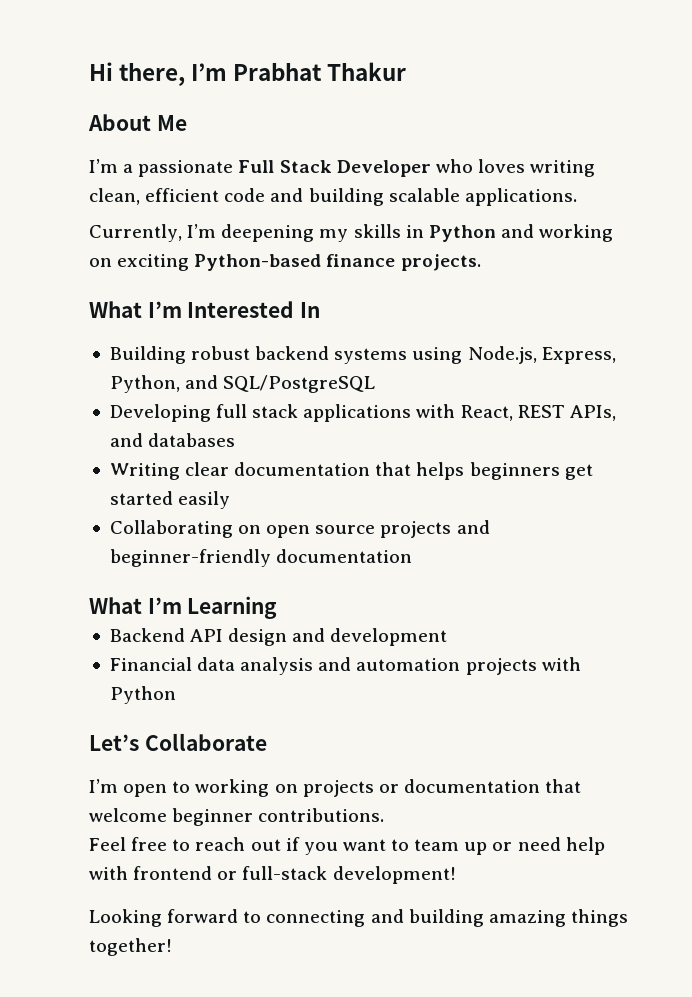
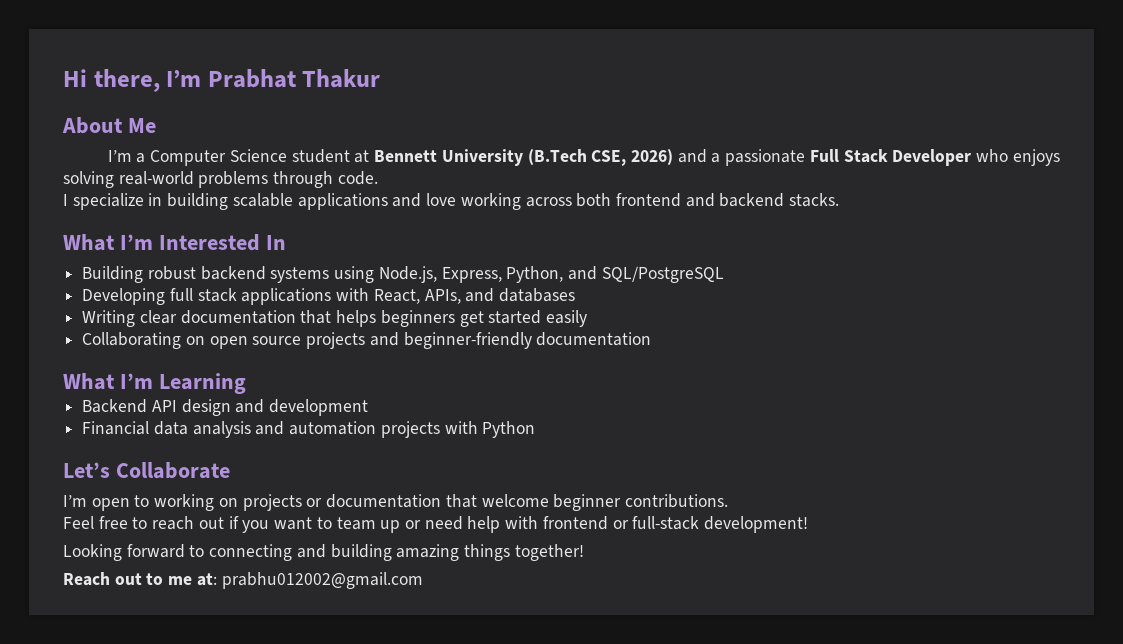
(134, 168) none -> [150,149,721,166] Computer Science student at Bennett University (B.Tech CSE, 2026) and a
[477,159,596,177] [89,188,577,206] [89,224,614,242] [89,254,481,271] loves writing clean, efficient code and building scalable applications. // Currently, I’m deepening my skills in Python and working on exciting Python-based finance projects. -> [1012,149,1060,166] [63,171,378,188] [63,193,840,210] enjoys solving real-world problems through code. // I specialize in building scalable applications and love working across both frontend and backend stacks.
[517,405,565,418] REST -> (420, 296) none
(172, 947) none -> [63,572,423,589] // Reach out to me at: prabhu012002@gmail.com

